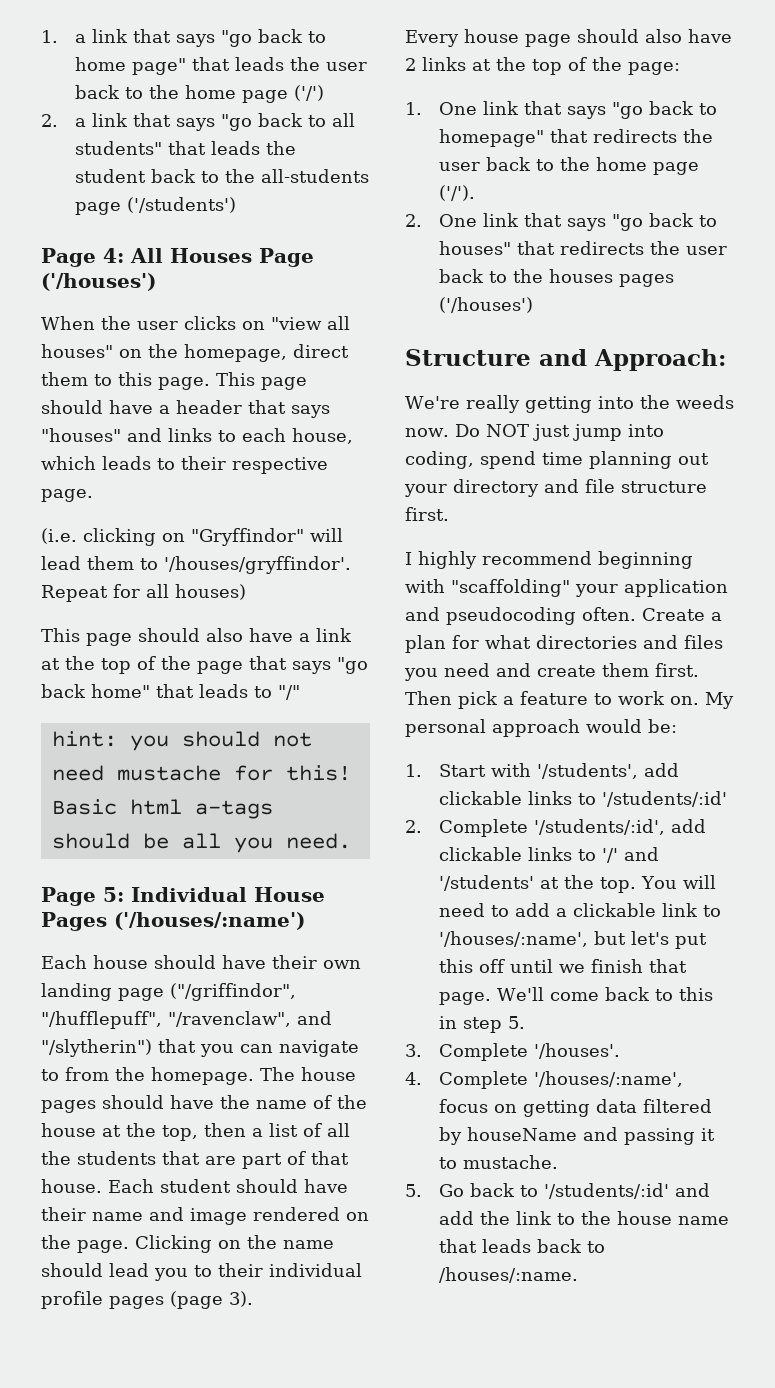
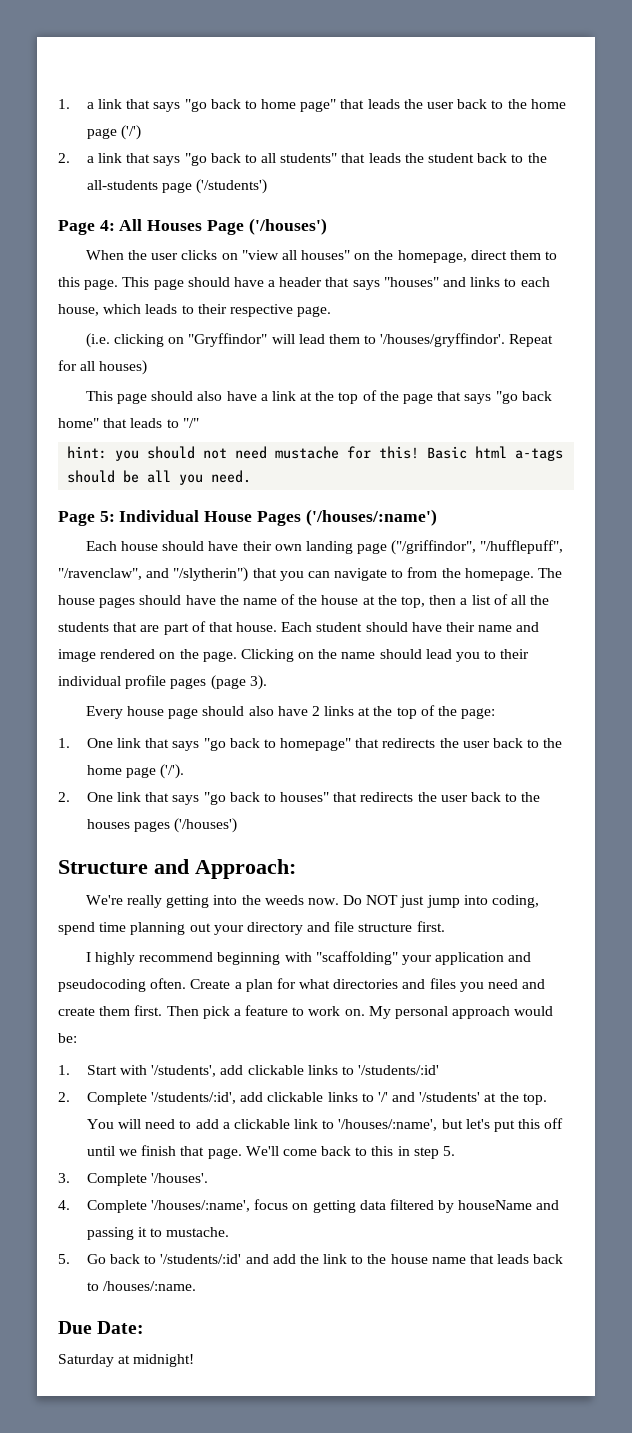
(579, 1275) none -> [58,1321,145,1334] [58,1354,195,1367] // Due Date: // Saturday at midnight!

